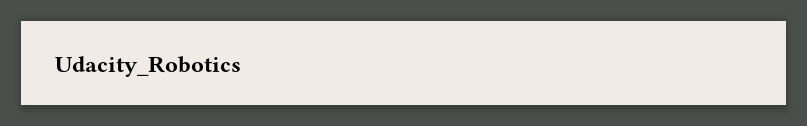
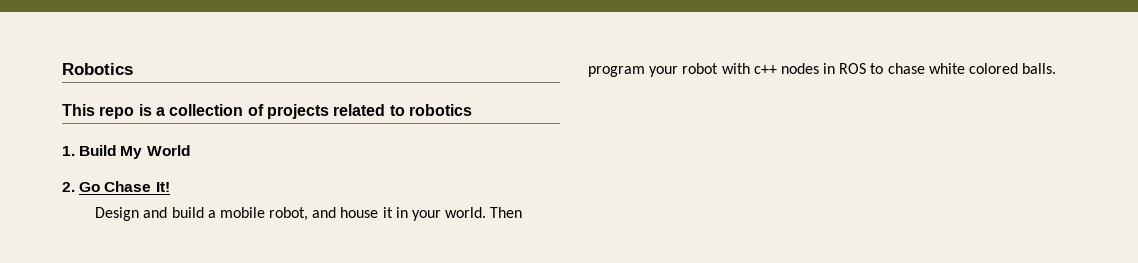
[55,56,241,77] Udacity_Robotics -> [62,63,133,75] [62,104,472,119] [62,145,190,159] [62,181,170,192] [95,207,523,221] [588,63,1057,77] Robotics // This repo is a collection of projects related to robotics // 1. Build My World // 2. Go Chase It! // Design and build a mobile robot, and house it in your world. Then program your robot with c++ nodes in ROS to chase white colored balls.

